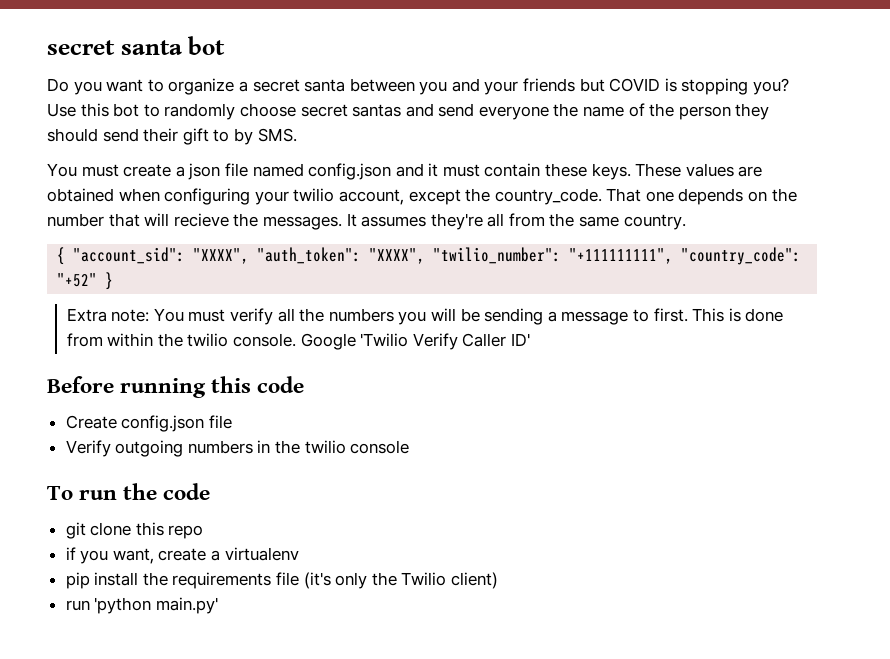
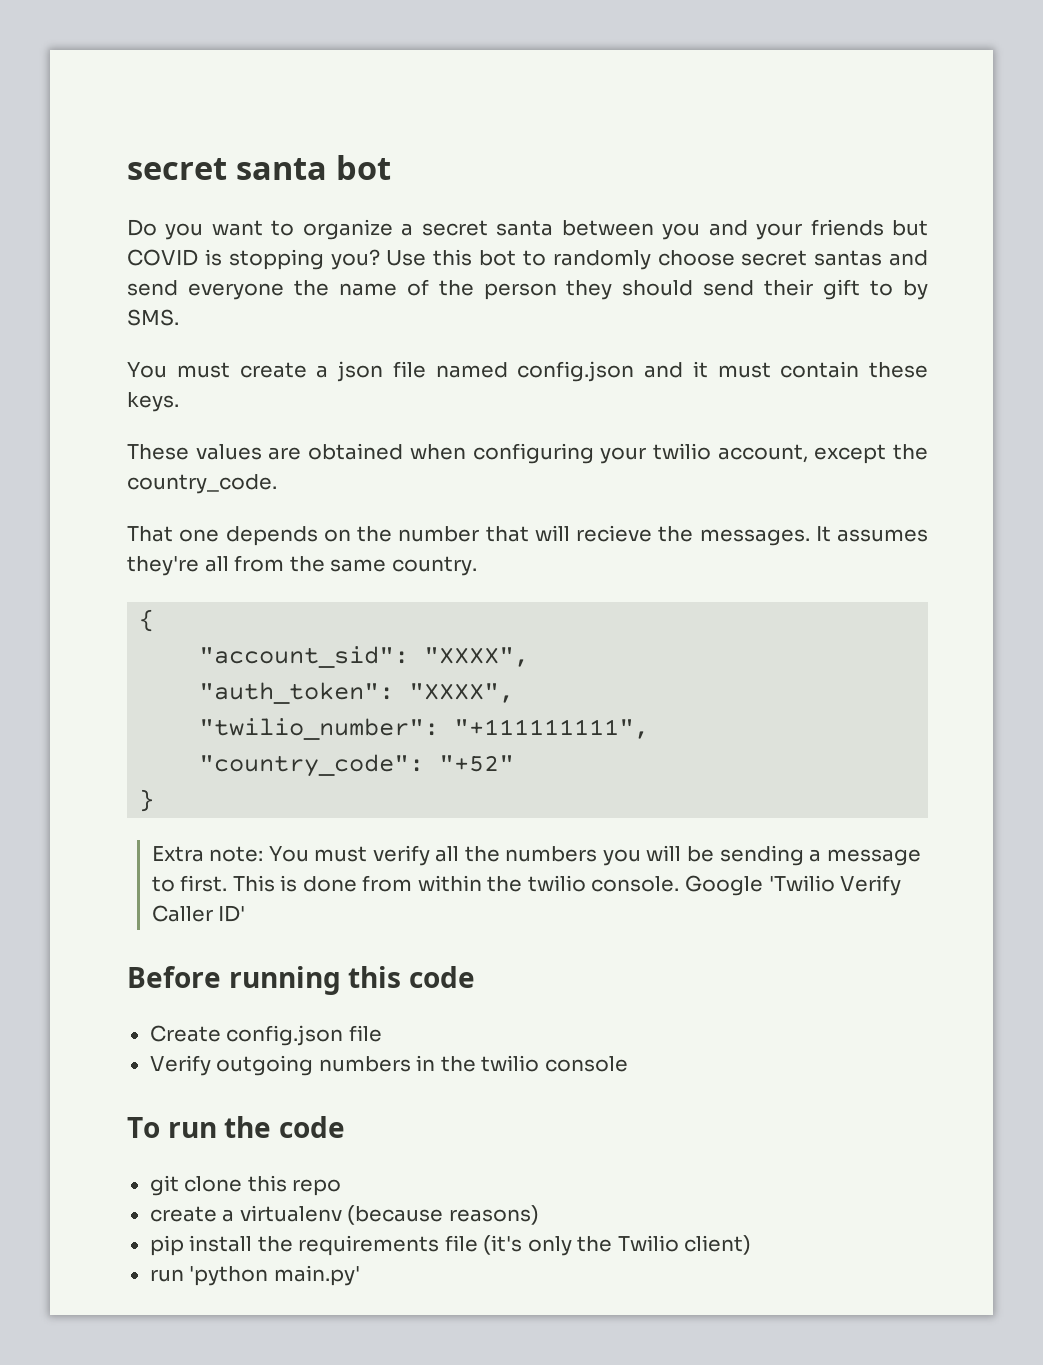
(631, 171) none -> (179, 402) //
(602, 196) none -> (277, 484) //
(66, 256) none -> (155, 620) //
(250, 256) none -> (530, 657) //
(426, 256) none -> (515, 693) //
(674, 256) none -> (650, 729) //
(98, 280) none -> (515, 763) //
[65,547,154,564] if you want, -> (342, 1187) none
(299, 554) none -> [347,1205,539,1225] (because reasons)

